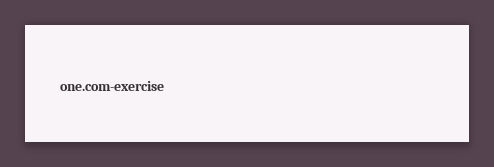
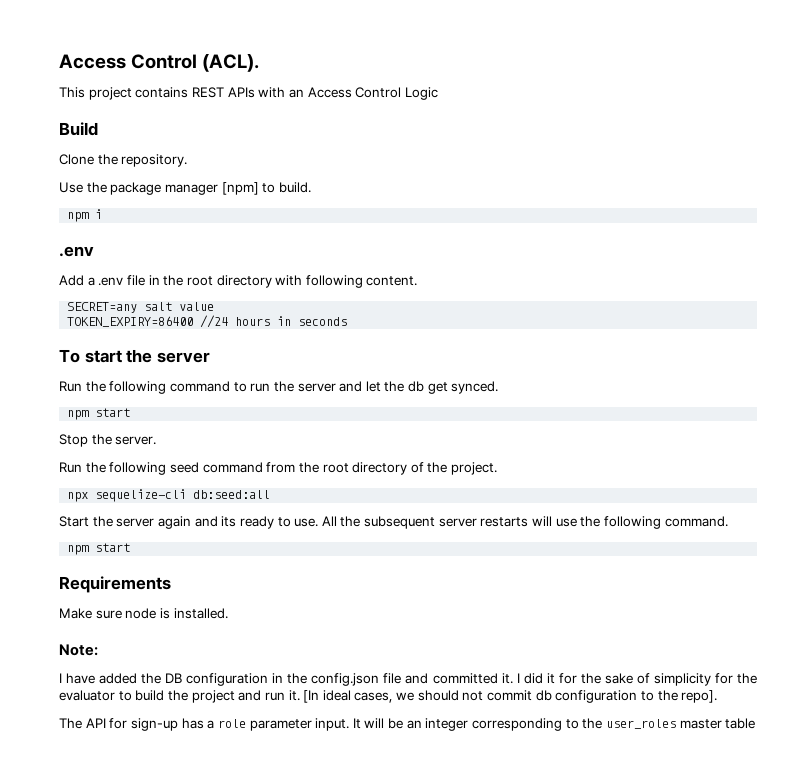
[60,81,164,91] one.com-exercise -> [59,54,260,72] [59,87,438,100] [59,122,98,136] [59,154,188,167] [59,182,311,195] [67,209,103,222] [59,246,94,257] [59,275,418,288] [67,302,215,313] [67,315,348,328] [59,349,210,363] [59,381,499,394] [67,408,131,420] [59,434,157,447] [59,462,498,475] [67,489,271,502] [59,516,728,529] [67,543,131,555] [59,576,171,593] [59,608,228,619] [59,644,98,656] [59,673,757,686] [59,690,718,703] [59,718,756,731] Access Control (ACL). // This project contains REST APIs with an Access Control Logic // Build // Clone the repository. // Use the package manager [npm] to build. // npm i // .env // Add a .env file in the root directory with following content. // SECRET=any salt value // TOKEN_EXPIRY=86400 //24 hours in seconds // To start the server // Run the following command to run the server and let the db get synced. // npm start // Stop the server. // Run the following seed command from the root directory of the project. // npx sequelize-cli db:seed:all // Start the server again and its ready to use. All the subsequent server restarts will use the following command. // npm start // Requirements // Make sure node is installed. // Note: // I have added the DB configuration in the config.json file and committed it. I did it for the sake of simplicity for the evaluator to build the project and run it. [In ideal cases, we should not commit db configuration to the repo]. // The API for sign-up has a role parameter input. It will be an integer corresponding to the user_roles master table

